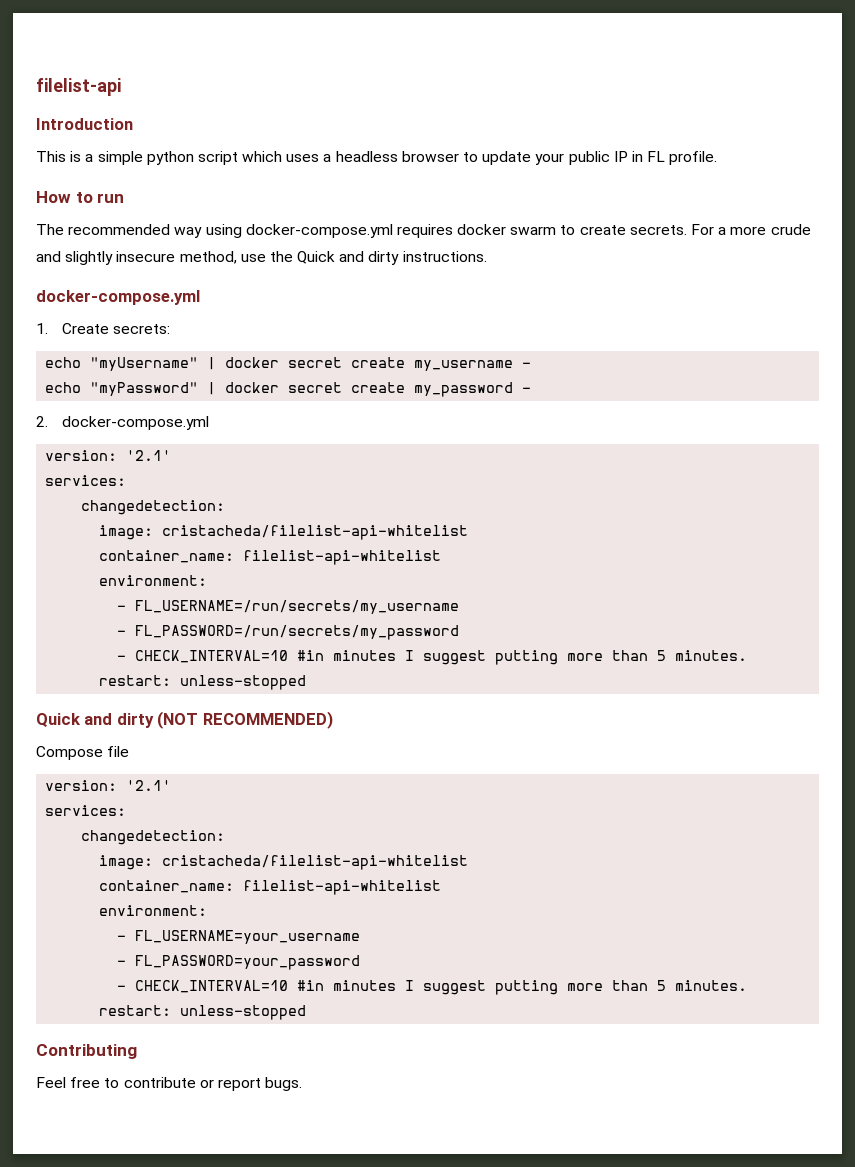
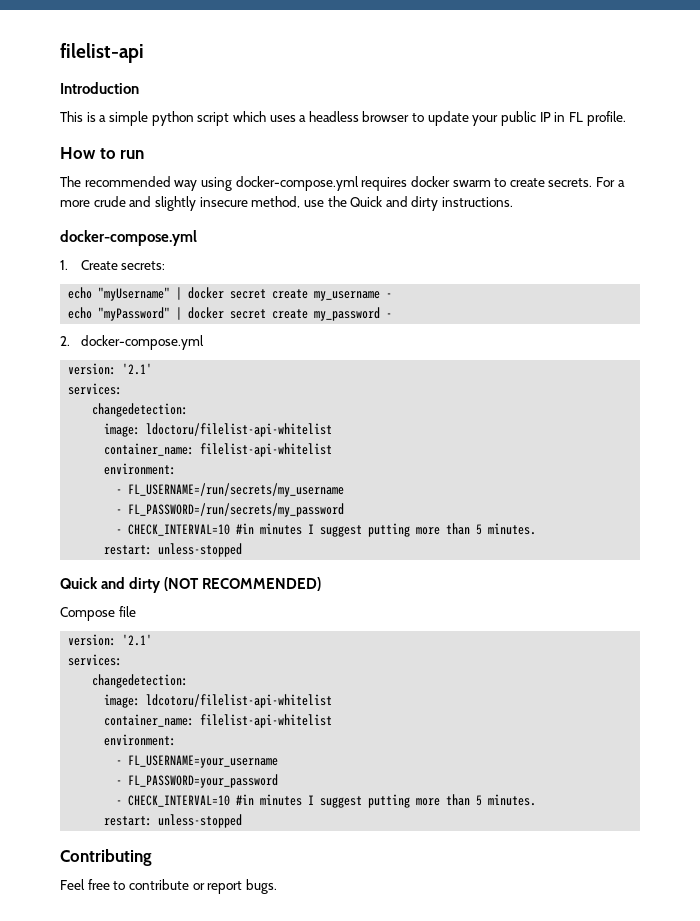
[162,525,469,540] cristacheda/filelist-api-whitelist -> [146,423,333,437] ldoctoru/filelist-api-whitelist
[162,855,469,870] cristacheda/filelist-api-whitelist -> [146,694,333,708] ldcotoru/filelist-api-whitelist

